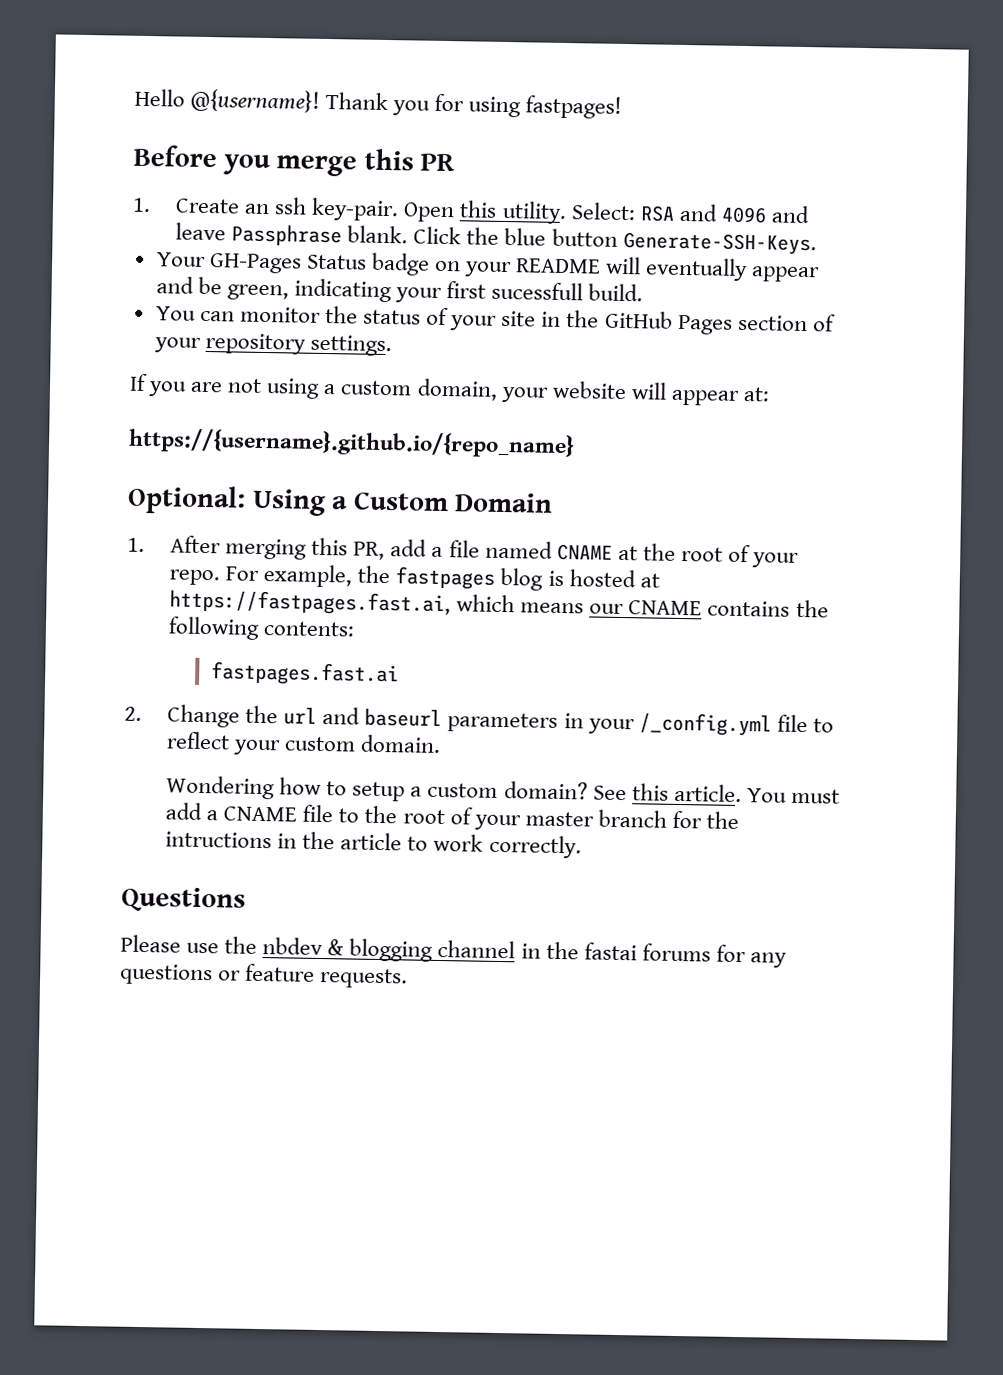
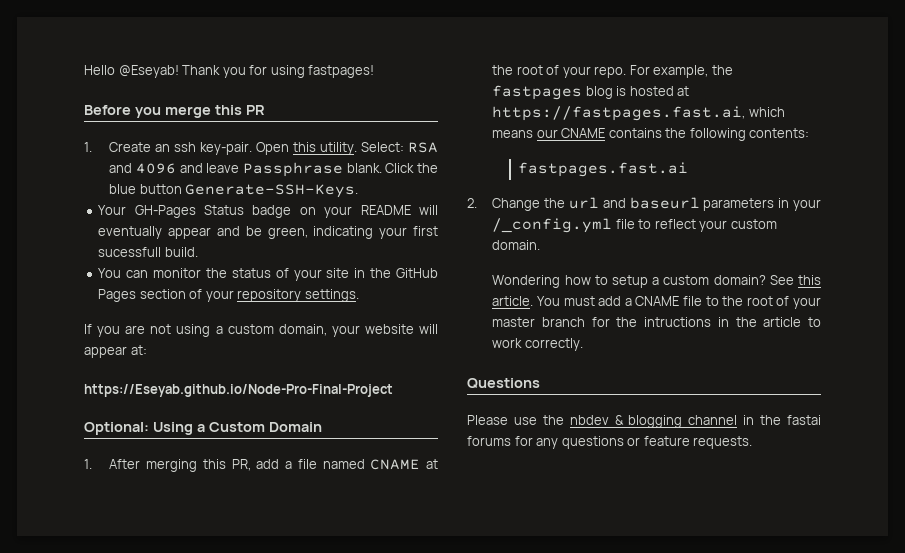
[190,88,321,113] @{username}! -> [118,65,179,78] @Eseyab!
[128,427,575,459] https://{username}.github.io/{repo_name} -> [84,384,393,397] https://Eseyab.github.io/Node-Pro-Final-Project

